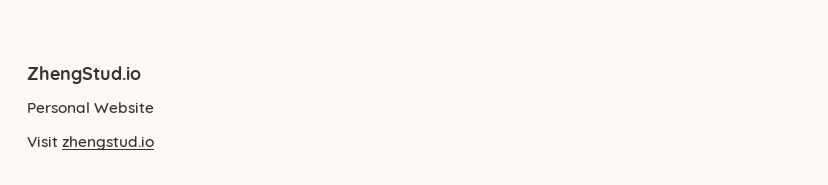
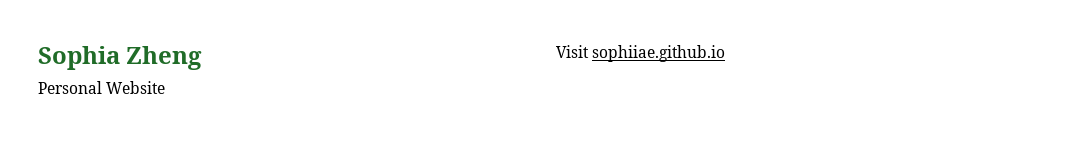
[27,66,141,84] ZhengStud.io -> [38,46,203,70] Sophia Zheng
[62,136,155,150] zhengstud.io -> [592,45,726,62] sophiiae.github.io

